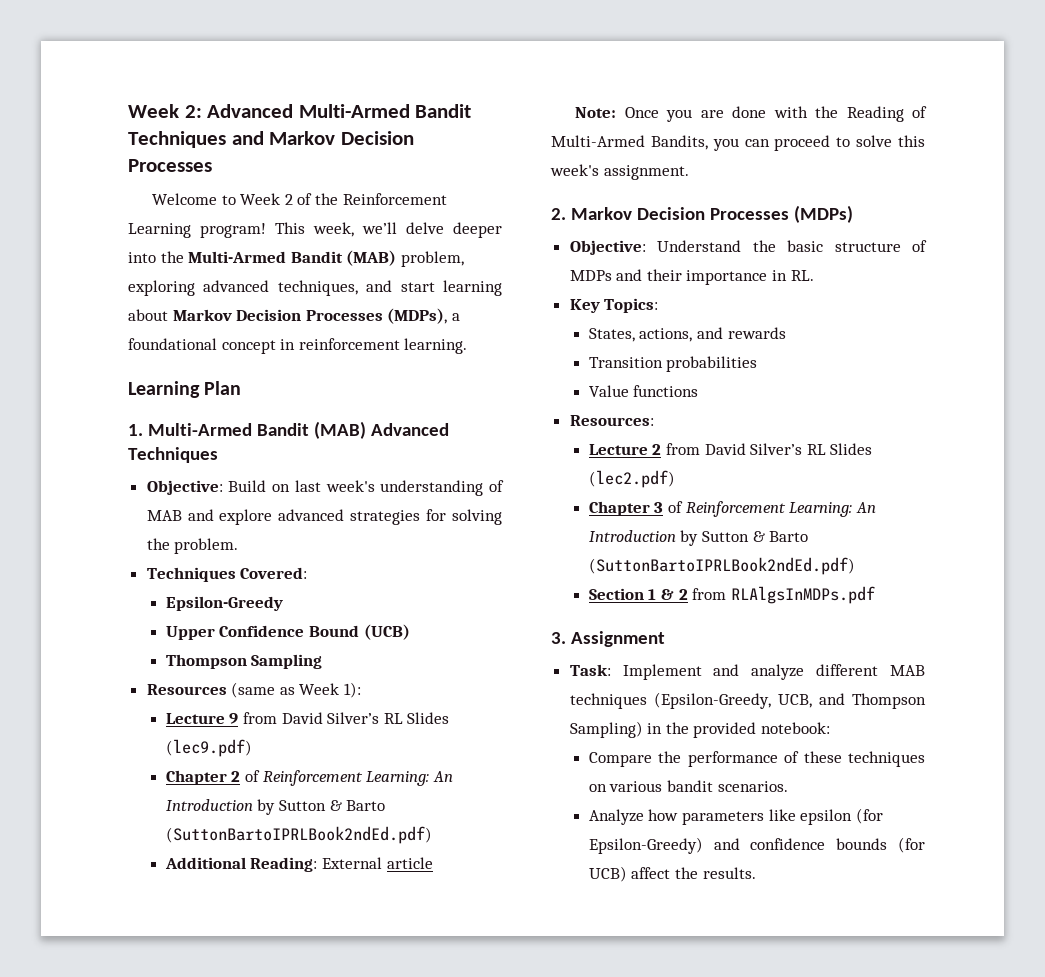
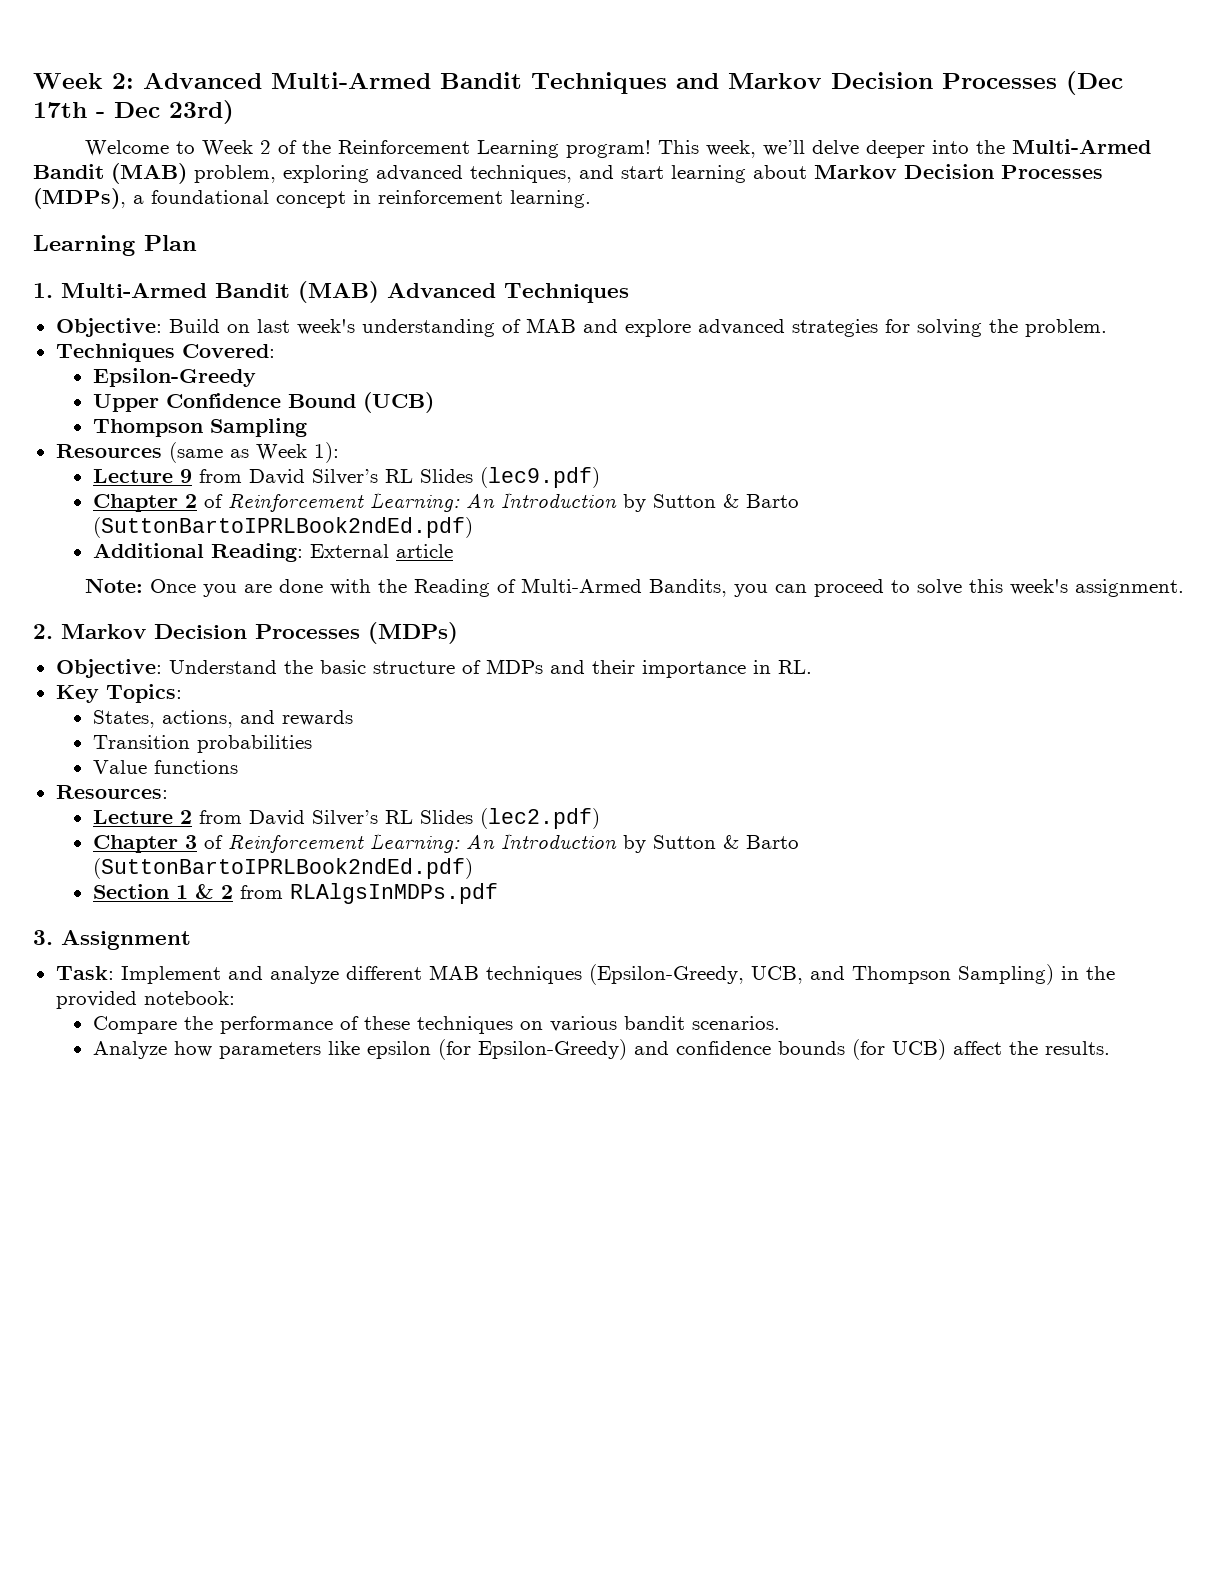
(212, 165) none -> [1066,71,1123,95] [33,100,234,124] (Dec 17th - Dec 23rd)

